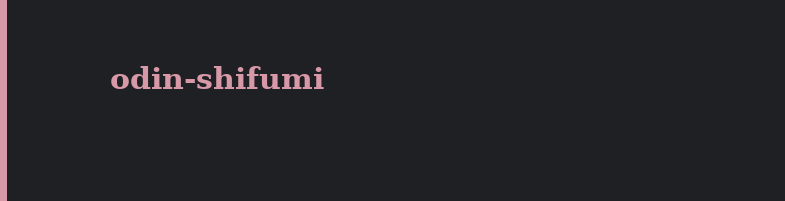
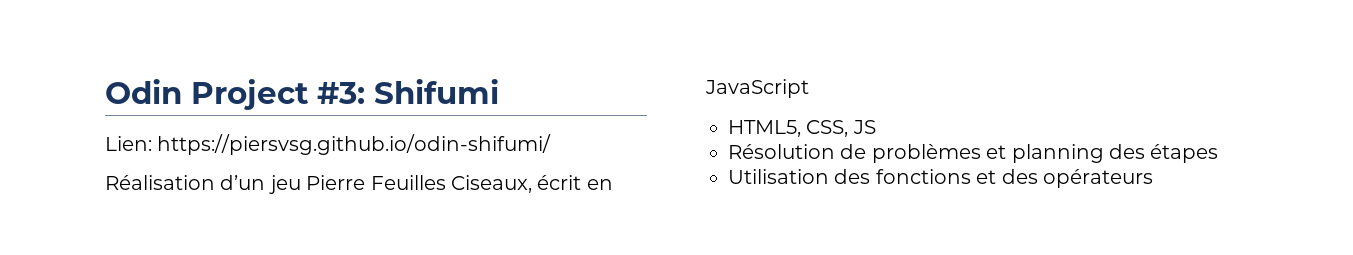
[110,66,324,89] odin-shifumi -> [105,79,499,110] [105,134,552,155] [105,175,613,194] [705,79,809,98] [728,120,876,137] [728,144,1219,163] [728,169,1153,188] Odin Project #3: Shifumi // Lien: https://piersvsg.github.io/odin-shifumi/ // Réalisation d’un jeu Pierre Feuilles Ciseaux, écrit en JavaScript // HTML5, CSS, JS // Résolution de problèmes et planning des étapes // Utilisation des fonctions et des opérateurs

